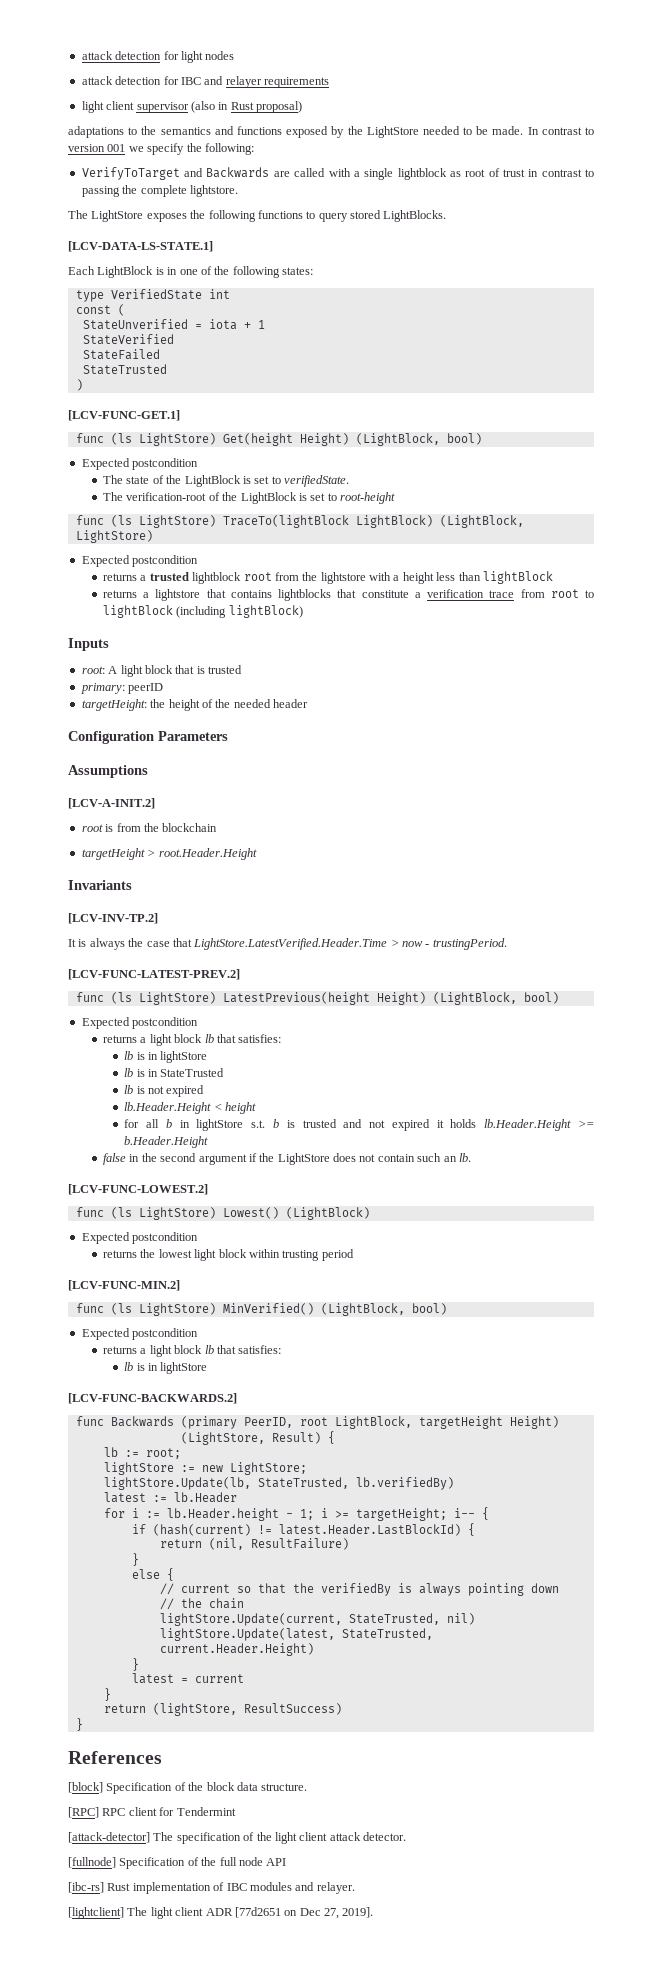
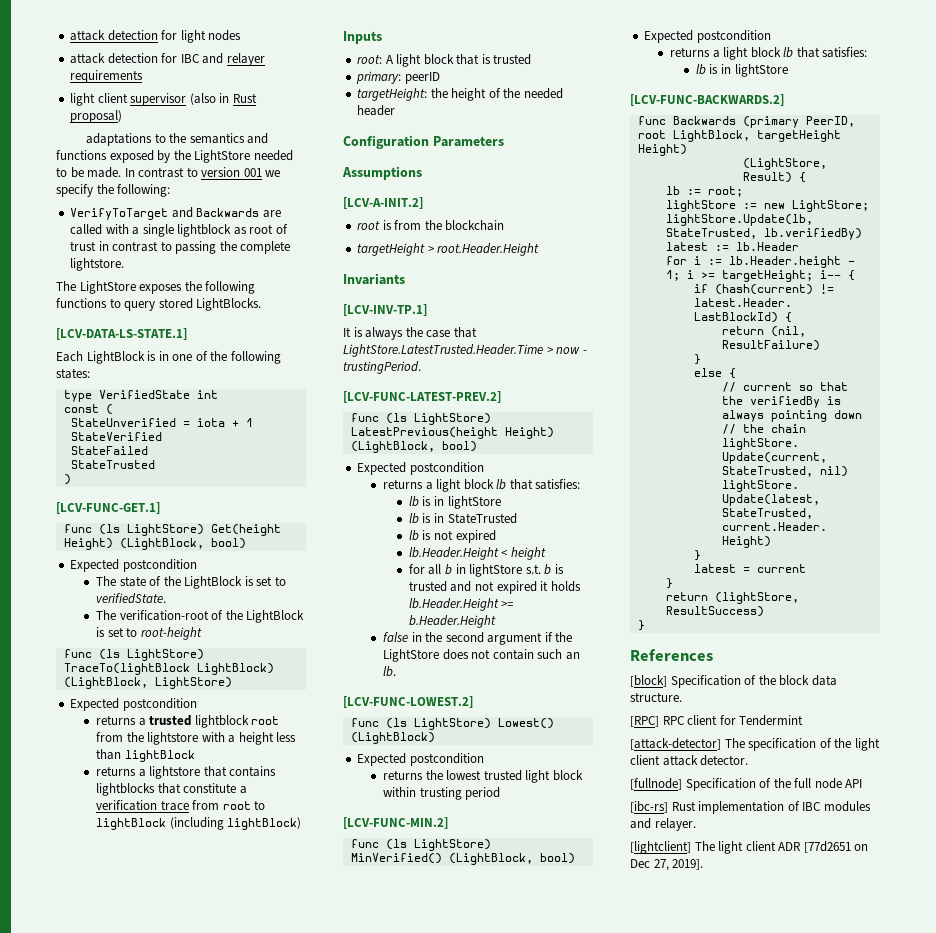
[68,913,158,924] [LCV-INV-TP.2] -> [343,304,427,316] [LCV-INV-TP.1]
[193,938,388,950] LightStore.LatestVerified.Header.Time -> [343,344,543,357] LightStore.LatestTrusted.Header.Time
(192, 1253) none -> [483,770,522,781] trusted

